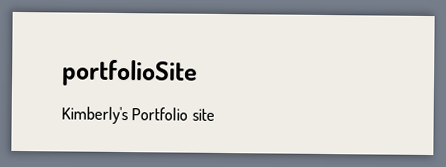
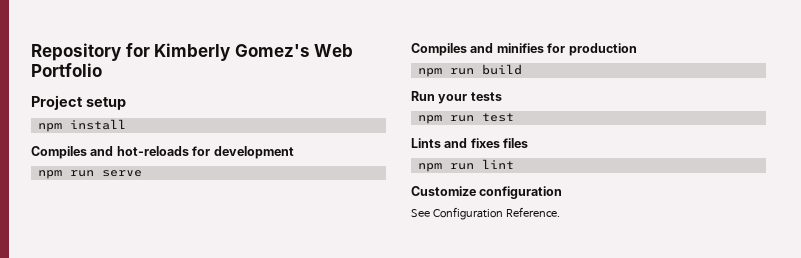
[61,59,198,87] [61,106,215,125] portfolioSite // Kimberly's Portfolio site -> [31,43,354,61] [31,63,102,77] [31,95,126,110] [37,119,126,132] [31,146,294,159] [37,170,142,179] [411,43,637,56] [417,64,522,77] [411,91,502,104] [417,113,514,124] [411,138,529,148] [417,159,514,172] [411,186,563,199] [411,207,560,220] Repository for Kimberly Gomez's Web Portfolio // Project setup // npm install // Compiles and hot-reloads for development // npm run serve // Compiles and minifies for production // npm run build // Run your tests // npm run test // Lints and fixes files // npm run lint // Customize configuration // See Configuration Reference.

